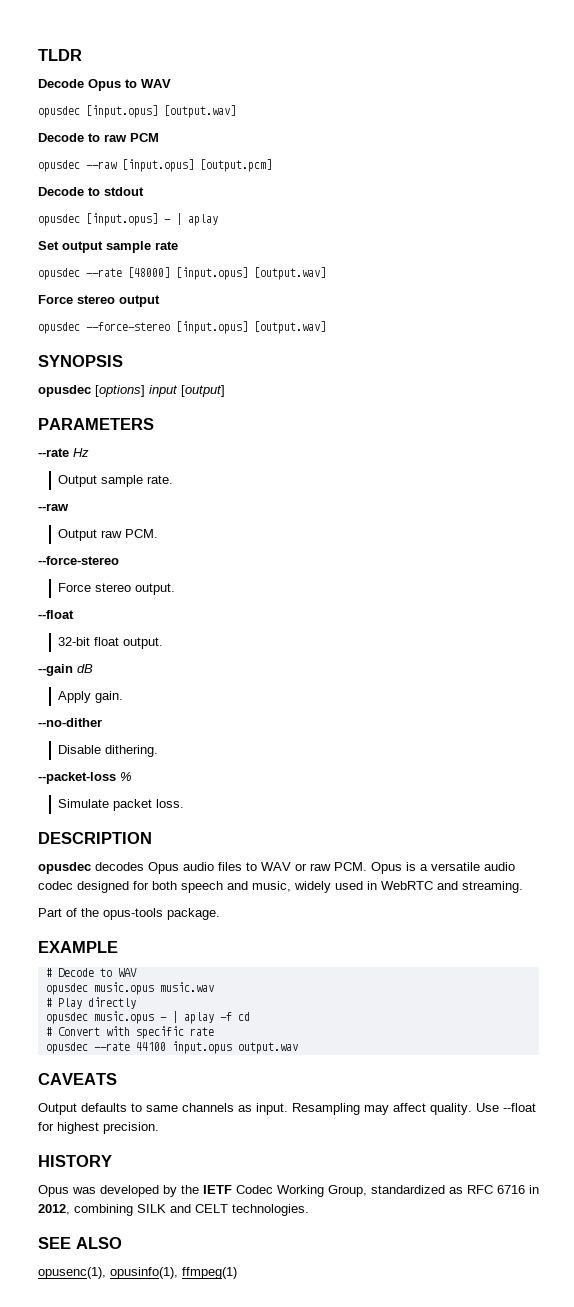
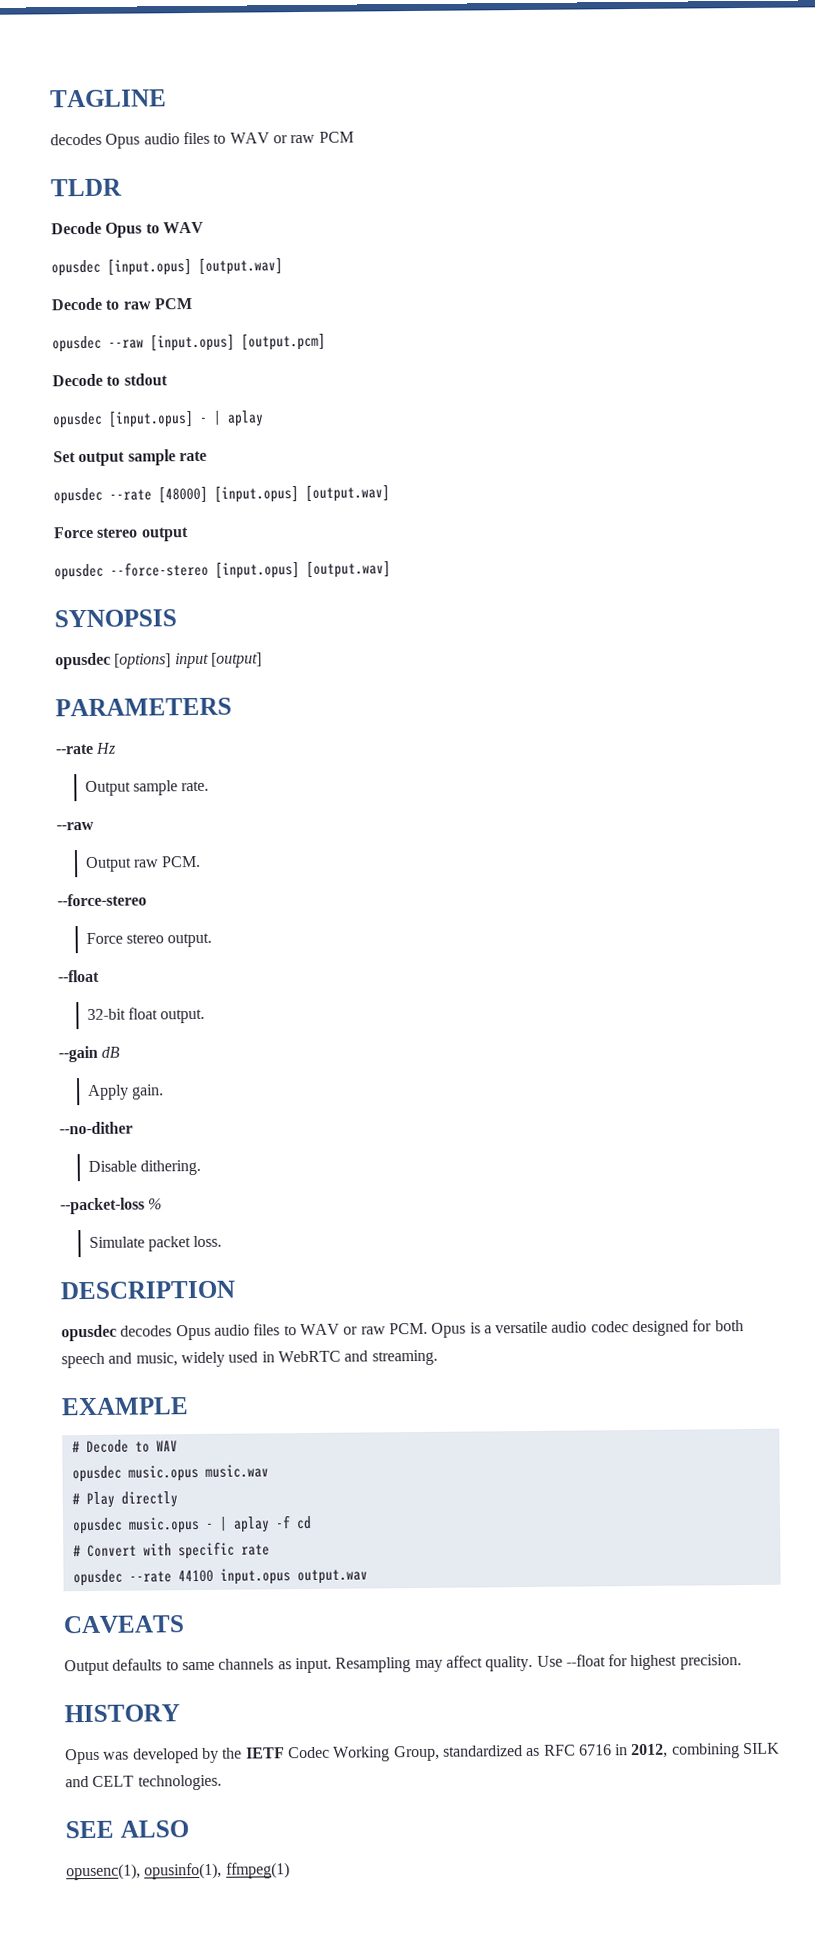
(38, 55) none -> [50,89,167,108] [50,131,354,149] TAGLINE // decodes Opus audio files to WAV or raw PCM //
[38,908,220,920] // Part of the opus-tools package. -> (438, 1357) none

